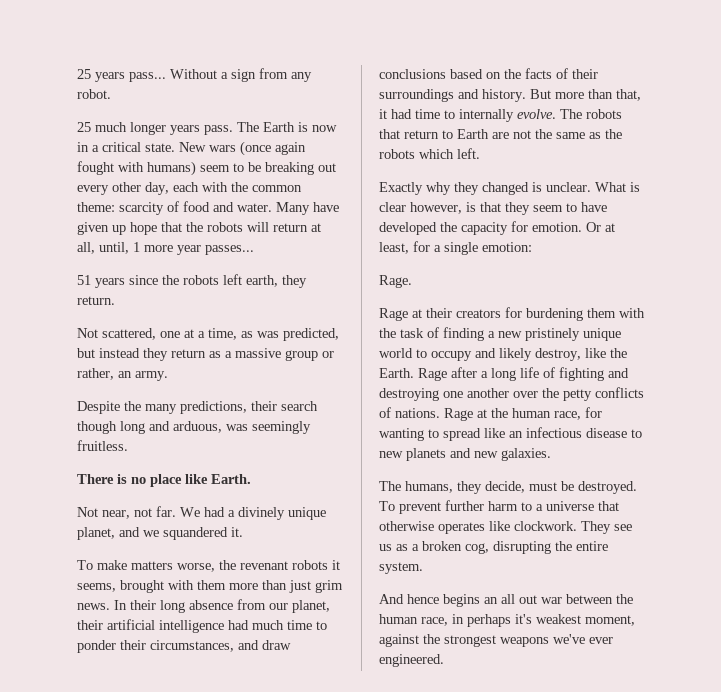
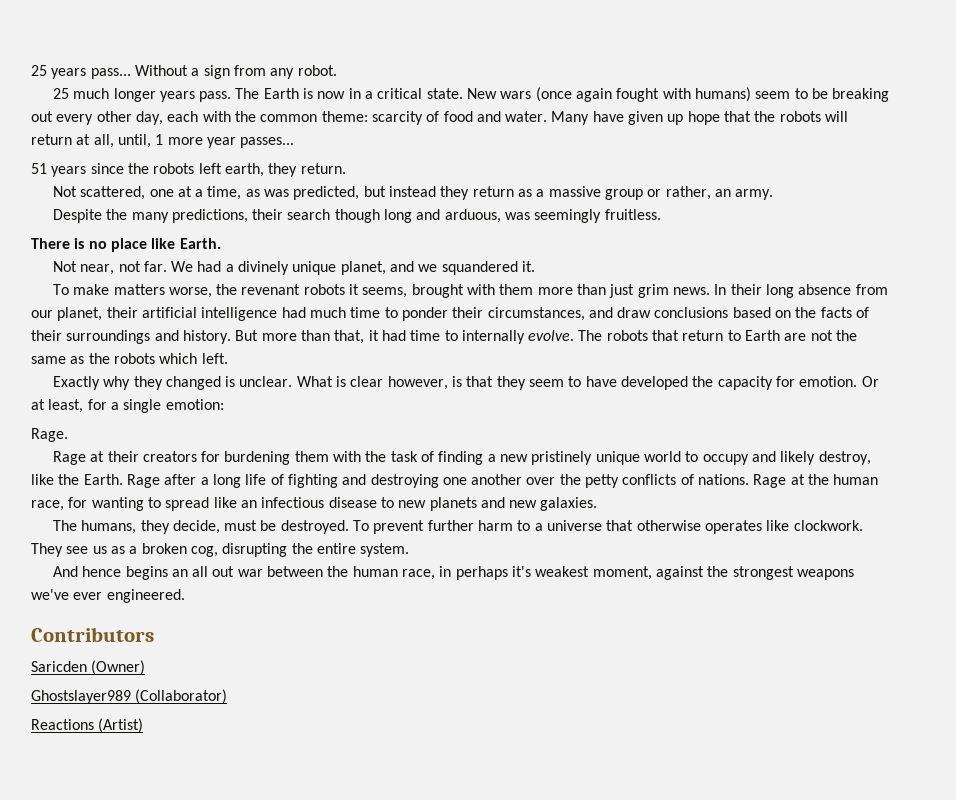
(444, 660) none -> [31,627,154,642] [31,660,146,675] [31,689,228,704] [31,718,144,733] // Contributors // Saricden (Owner) // Ghostslayer989 (Collaborator) // Reactions (Artist)

